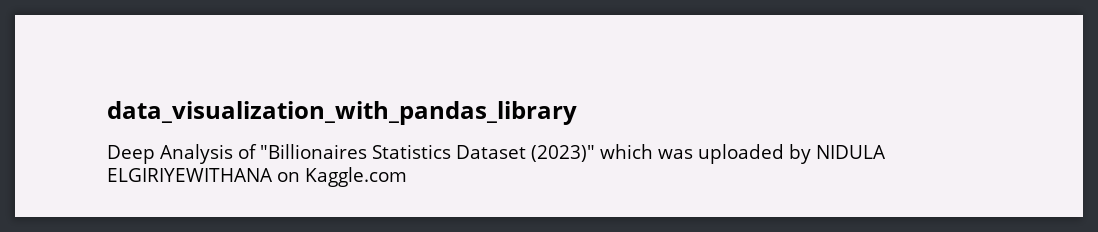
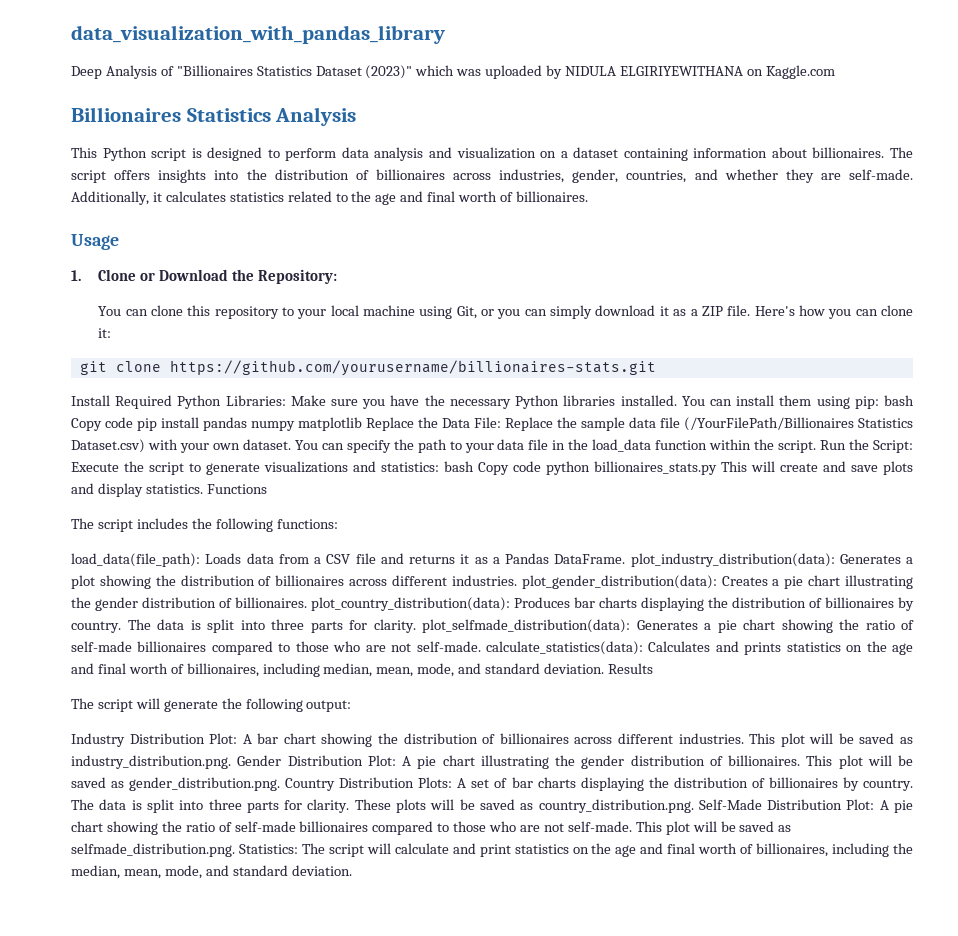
(407, 177) none -> [71,107,357,126] [71,147,913,161] [71,169,913,183] [71,191,588,205] [71,234,119,250] [71,269,337,284] [98,305,914,319] [98,328,112,338] [79,360,656,376] [71,395,915,409] [71,417,913,431] [71,439,913,453] [71,461,913,475] [71,483,267,497] [71,518,338,532] [71,553,913,567] [71,575,913,589] [71,597,914,611] [71,619,914,633] [71,641,913,655] [71,663,653,677] [71,698,352,712] [71,733,913,747] [71,755,913,769] [71,777,913,791] [71,799,913,813] [71,821,792,835] [71,843,914,857] [71,865,352,879] // Billionaires Statistics Analysis // This Python script is designed to perform data analysis and visualization on a dataset containing information about billionaires. The script offers insights into the distribution of billionaires across industries, gender, countries, and whether they are self-made. Additionally, it calculates statistics related to the age and final worth of billionaires. // Usage // 1. Clone or Download the Repository: // You can clone this repository to your local machine using Git, or you can simply download it as a ZIP file. Here's how you can clone it: // git clone https://github.com/yourusername/billionaires-stats.git // Install Required Python Libraries: Make sure you have the necessary Python libraries installed. You can install them using pip: bash Copy code pip install pandas numpy matplotlib Replace the Data File: Replace the sample data file (/YourFilePath/Billionaires Statistics Dataset.csv) with your own dataset. You can specify the path to your data file in the load_data function within the script. Run the Script: Execute the script to generate visualizations and statistics: bash Copy code python billionaires_stats.py This will create and save plots and display statistics. Functions // The script includes the following functions: // load_data(file_path): Loads data from a CSV file and returns it as a Pandas DataFrame. plot_industry_distribution(data): Generates a plot showing the distribution of billionaires across different industries. plot_gender_distribution(data): Creates a pie chart illustrating the gender distribution of billionaires. plot_country_distribution(data): Produces bar charts displaying the distribution of billionaires by country. The data is split into three parts for clarity. plot_selfmade_distribution(data): Generates a pie chart showing the ratio of self-made billionaires compared to those who are not self-made. calculate_statistics(data): Calculates and prints statistics on the age and final worth of billionaires, including median, mean, mode, and standard deviation. Results // The script will generate the following output: // Industry Distribution Plot: A bar chart showing the distribution of billionaires across different industries. This plot will be saved as industry_distribution.png. Gender Distribution Plot: A pie chart illustrating the gender distribution of billionaires. This plot will be saved as gender_distribution.png. Country Distribution Plots: A set of bar charts displaying the distribution of billionaires by country. The data is split into three parts for clarity. These plots will be saved as country_distribution.png. Self-Made Distribution Plot: A pie chart showing the ratio of self-made billionaires compared to those who are not self-made. This plot will be saved as selfmade_distribution.png. Statistics: The script will calculate and print statistics on the age and final worth of billionaires, including the median, mean, mode, and standard deviation.

